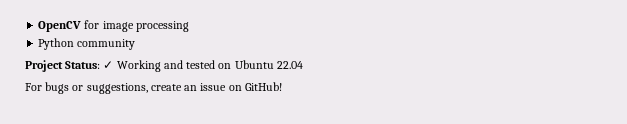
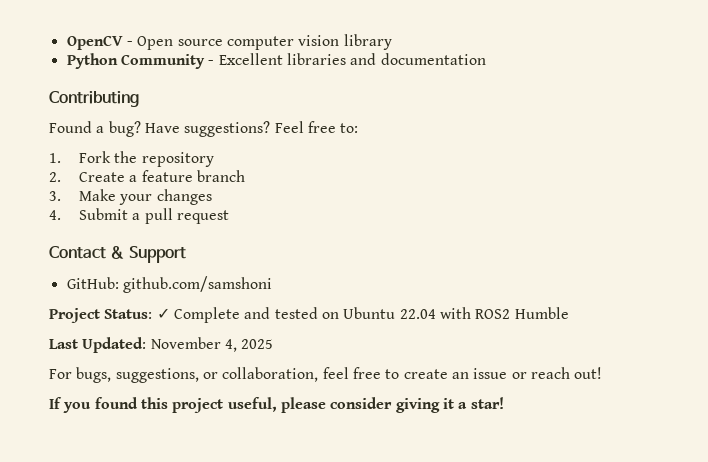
[84,20,189,32] [38,38,136,50] for image processing // Python community -> [126,34,392,50] [66,53,486,69] [49,91,139,107] [49,121,359,137] [49,151,214,167] [49,170,246,182] [49,189,212,205] [49,208,230,224] [49,246,186,263] [66,276,272,293] - Open source computer vision library // Python Community - Excellent libraries and documentation // Contributing // Found a bug? Have suggestions? Feel free to: // 1. Fork the repository // 2. Create a feature branch // 3. Make your changes // 4. Submit a pull request // Contact & Support // GitHub: github.com/samshoni
[116,60,161,72] Working -> [173,307,240,323] Complete
[25,82,282,94] // For bugs or suggestions, create an issue on GitHub! -> [439,307,569,319] [49,337,274,353] [49,367,603,383] [49,397,504,413] with ROS2 Humble // Last Updated: November 4, 2025 // For bugs, suggestions, or collaboration, feel free to create an issue or reach out! // If you found this project useful, please consider giving it a star!

